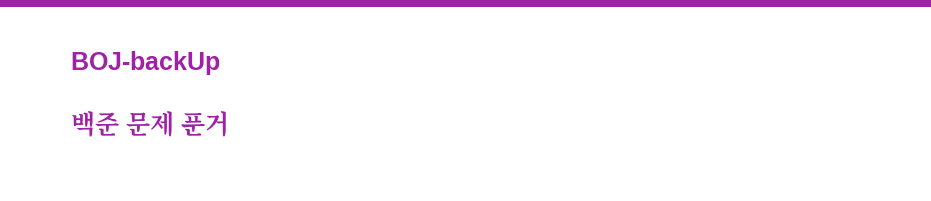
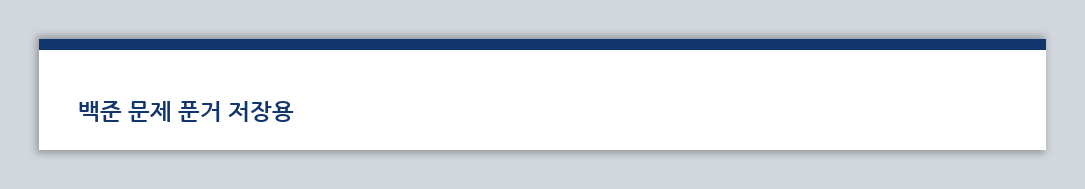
[71,51,220,75] BOJ-backUp // -> (78, 111) none
(229, 124) none -> [228,101,295,122] 저장용

